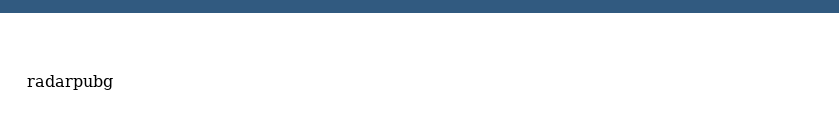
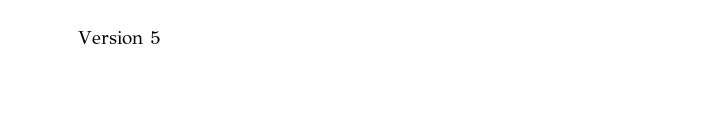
[27,75,113,90] radarpubg -> [78,31,161,45] Version 5

